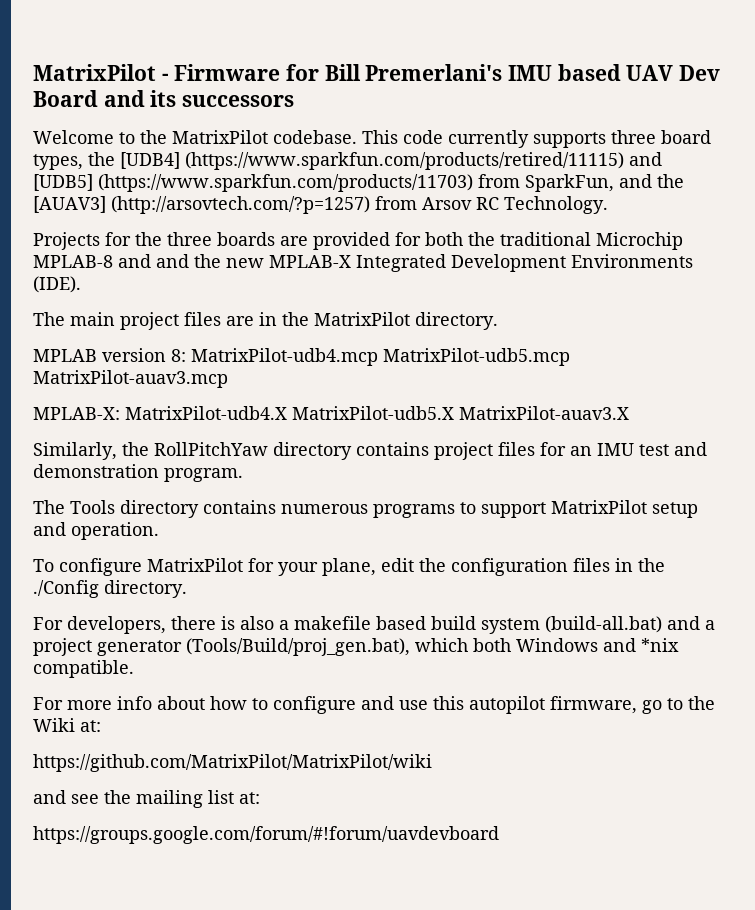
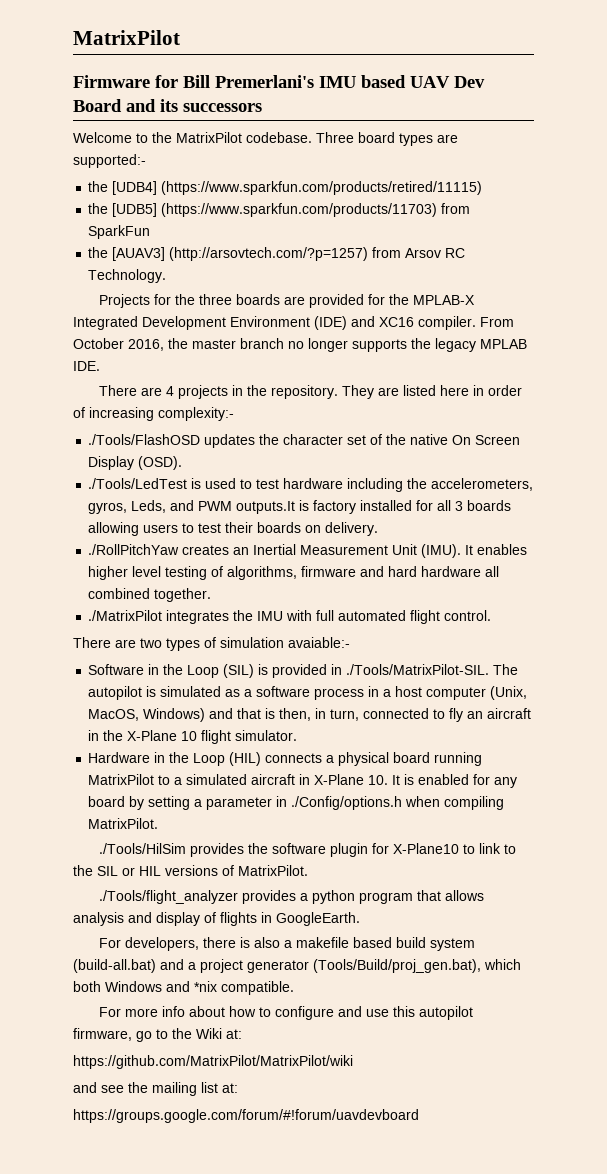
[33,64,169,81] MatrixPilot - -> [73,30,180,45] MatrixPilot //
[362,130,711,148] [33,154,83,170] This code currently supports three board types, -> [316,132,458,146] [73,154,146,168] Three board types are supported:- //
[629,152,662,166] and -> [88,203,109,214] // the
[525,174,652,192] SparkFun, and -> [88,225,151,239] SparkFun //
[425,232,683,250] [33,254,693,272] [33,276,81,293] [33,312,498,330] [33,348,570,366] [33,370,228,388] [33,406,629,420] [33,442,707,460] [33,464,243,482] [33,500,698,518] [33,522,159,540] [33,558,665,576] [33,580,187,598] both the traditional Microchip MPLAB-8 and and the new MPLAB-X Integrated Development Environments (IDE). // The main project files are in the MatrixPilot directory. // MPLAB version 8: MatrixPilot-udb4.mcp MatrixPilot-udb5.mcp MatrixPilot-auav3.mcp // MPLAB-X: MatrixPilot-udb4.X MatrixPilot-udb5.X MatrixPilot-auav3.X // Similarly, the RollPitchYaw directory contains project files for an IMU test and demonstration program. // The Tools directory contains numerous programs to support MatrixPilot setup and operation. // To configure MatrixPilot for your plane, edit the configuration files in the ./Config directory. -> [388,294,475,305] [73,316,514,330] [73,338,527,352] [73,361,100,371] [98,385,522,399] [73,407,234,421] [88,434,521,448] [88,456,183,470] [88,478,534,492] [88,500,512,514] [88,522,379,536] [88,544,528,558] [88,566,500,580] [88,588,212,602] [88,610,492,624] [73,637,350,651] [88,664,519,678] [88,686,528,700] [88,708,532,722] [88,730,298,744] [88,752,483,766] [88,774,518,788] [88,796,505,810] [88,818,159,829] [98,843,516,857] [73,865,308,876] [98,890,484,904] [73,912,360,926] the MPLAB-X Integrated Development Environment (IDE) and XC16 compiler. From October 2016, the master branch no longer supports the legacy MPLAB IDE. // There are 4 projects in the repository. They are listed here in order of increasing complexity:- // ./Tools/FlashOSD updates the character set of the native On Screen Display (OSD). // ./Tools/LedTest is used to test hardware including the accelerometers, gyros, Leds, and PWM outputs.It is factory installed for all 3 boards allowing users to test their boards on delivery. // ./RollPitchYaw creates an Inertial Measurement Unit (IMU). It enables higher level testing of algorithms, firmware and hard hardware all combined together. // ./MatrixPilot integrates the IMU with full automated flight control. // There are two types of simulation avaiable:- // Software in the Loop (SIL) is provided in ./Tools/MatrixPilot-SIL. The autopilot is simulated as a software process in a host computer (Unix, MacOS, Windows) and that is then, in turn, connected to fly an aircraft in the X-Plane 10 flight simulator. // Hardware in the Loop (HIL) connects a physical board running MatrixPilot to a simulated aircraft in X-Plane 10. It is enabled for any board by setting a parameter in ./Config/options.h when compiling MatrixPilot. // ./Tools/HilSim provides the software plugin for X-Plane10 to link to the SIL or HIL versions of MatrixPilot. // ./Tools/flight_analyzer provides a python program that allows analysis and display of flights in GoogleEarth.

